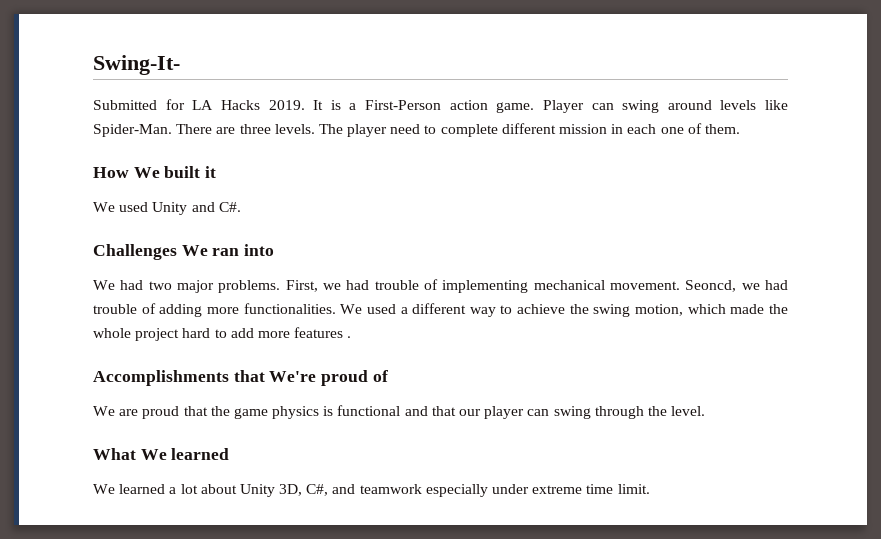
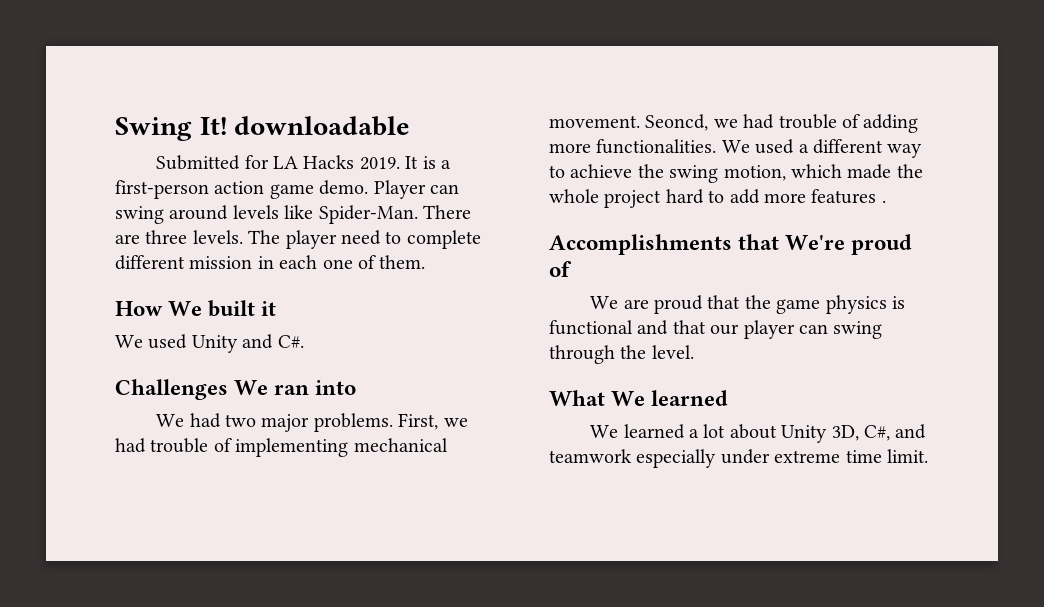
[93,55,180,75] Swing-It- -> [115,116,411,141] Swing It! downloadable
[365,100,535,113] First-Person action game. -> [115,180,369,199] first-person action game demo.

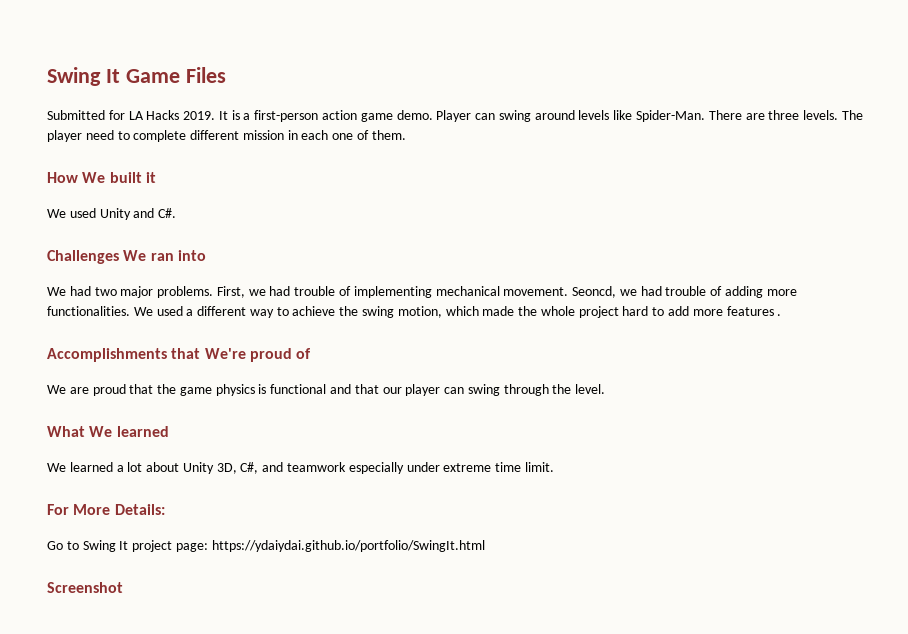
[115,116,411,141] Swing It! downloadable -> [47,67,226,86] Swing It Game Files
(928, 456) none -> [47,504,165,515] [47,540,485,552] [47,582,123,593] // For More Details: // Go to Swing It project page: https://ydaiydai.github.io/portfolio/SwingIt.html // Screenshot

